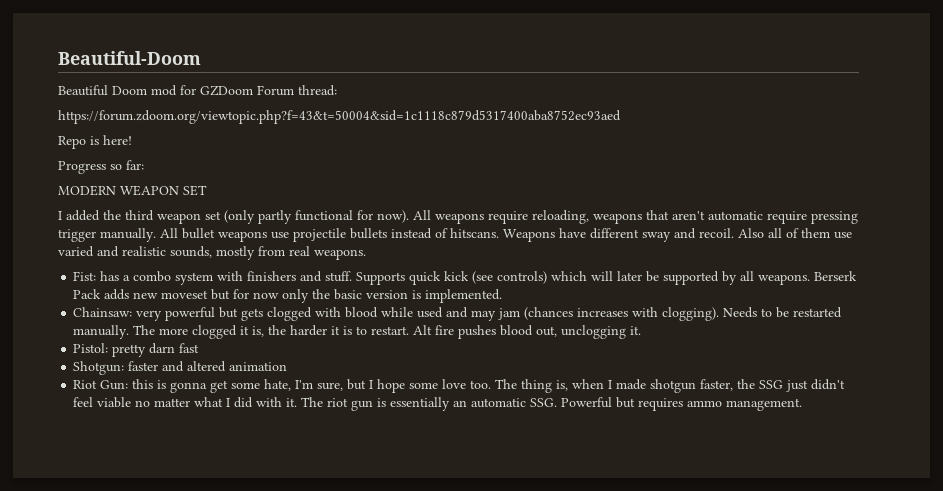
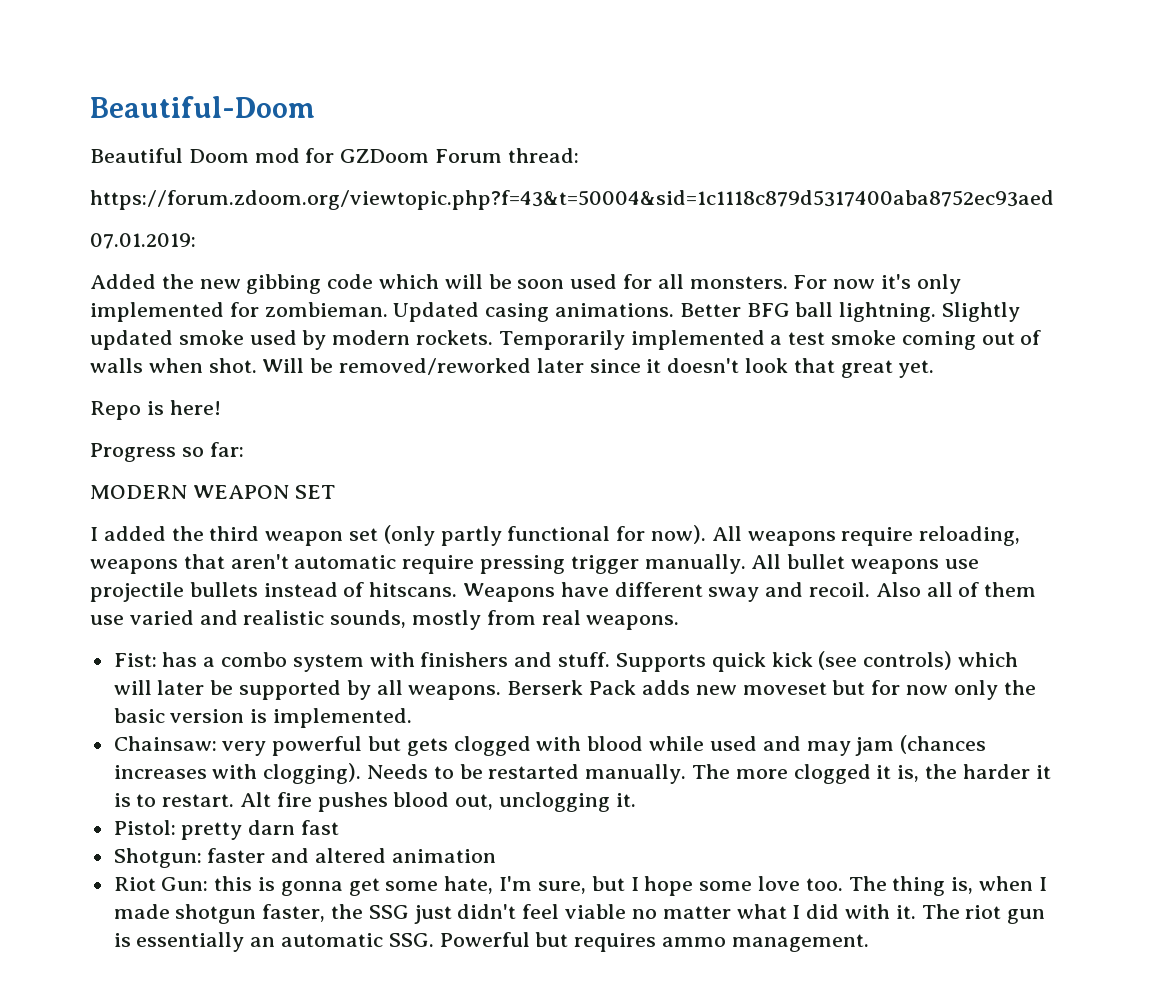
(621, 117) none -> [90,233,196,249] [90,274,961,294] [90,302,1021,322] [90,330,1042,350] [90,358,935,378] // 07.01.2019: // Added the new gibbing code which will be soon used for all monsters. For now it's only implemented for zombieman. Updated casing animations. Better BFG ball lightning. Slightly updated smoke used by modern rockets. Temporarily implemented a test smoke coming out of walls when shot. Will be removed/reworked later since it doesn't look that great yet.

